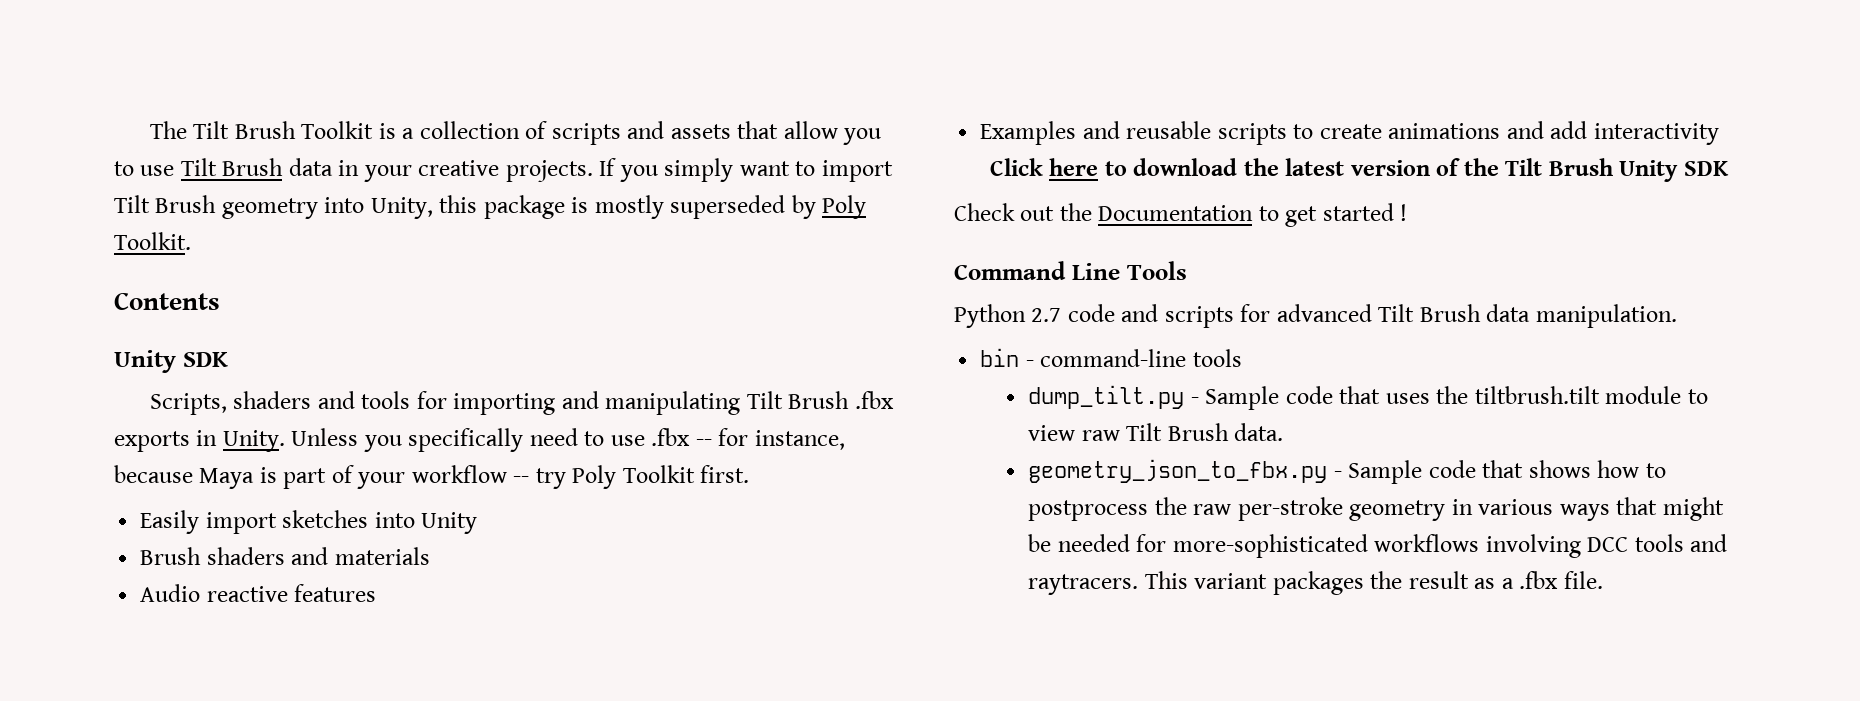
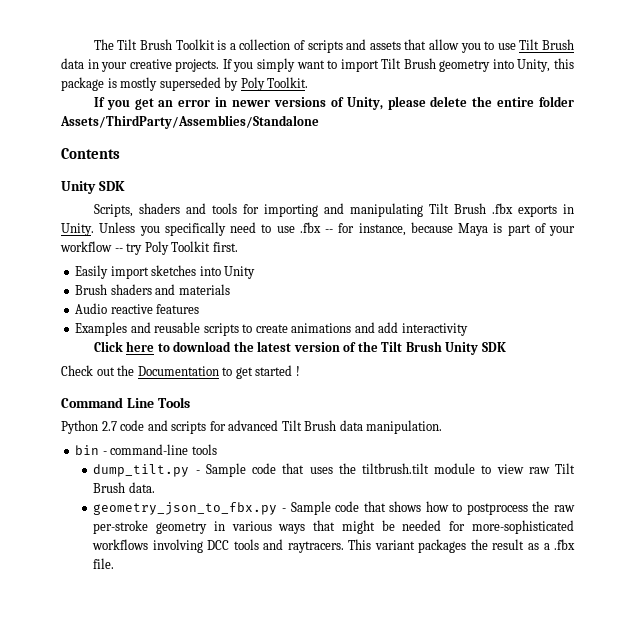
(191, 241) none -> [93,96,575,110] [60,115,319,129] // If you get an error in newer versions of Unity, please delete the entire folder Assets/ThirdParty/Assemblies/Standalone

